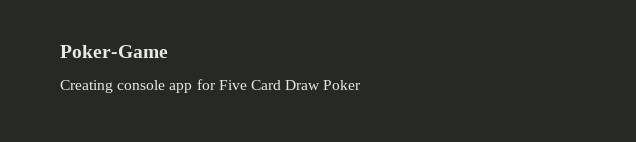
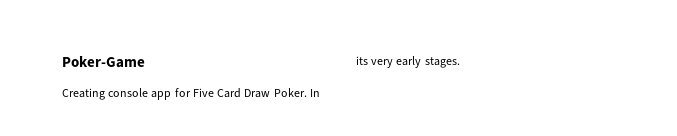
[323,80,362,90] Poker -> [273,88,320,97] [356,56,460,68] Poker. In its very early stages.

